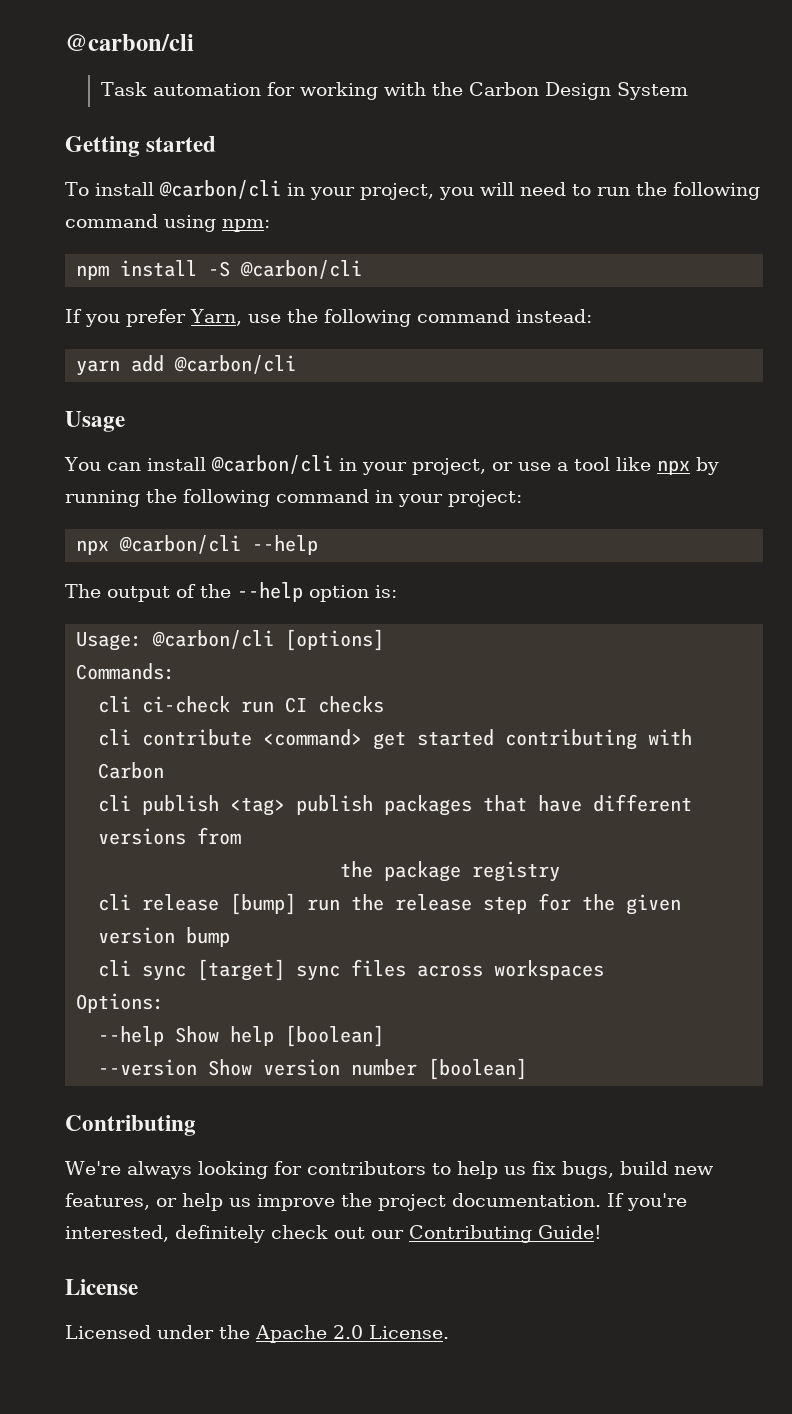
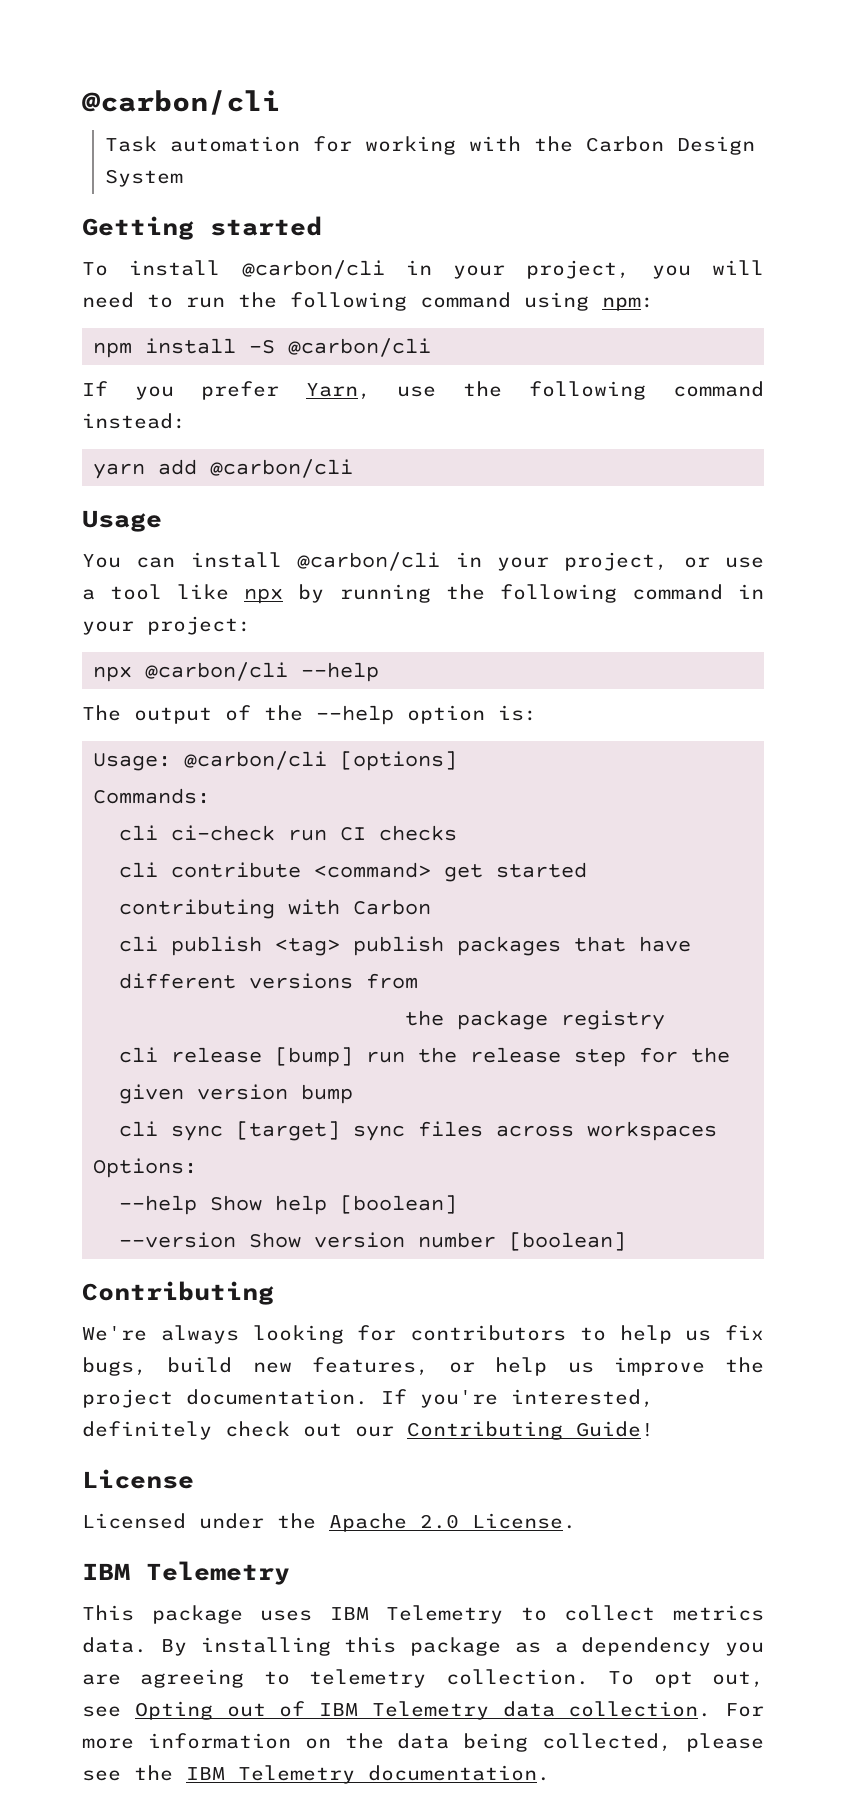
(449, 1332) none -> [82,1561,290,1585] [82,1605,764,1624] [82,1637,764,1656] [82,1669,765,1688] [82,1701,764,1720] [82,1733,764,1752] [82,1765,550,1784] // IBM Telemetry // This package uses IBM Telemetry to collect metrics data. By installing this package as a dependency you are agreeing to telemetry collection. To opt out, see Opting out of IBM Telemetry data collection. For more information on the data being collected, please see the IBM Telemetry documentation.

